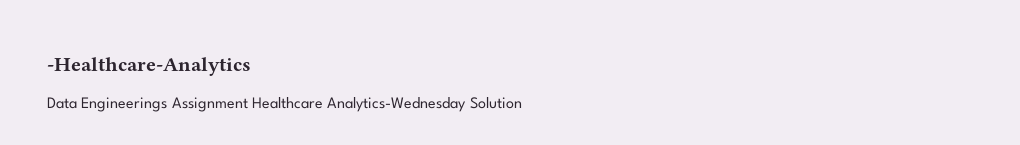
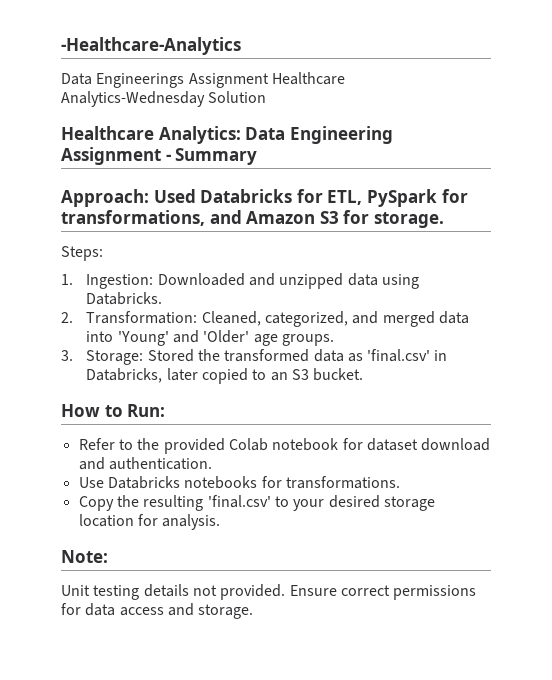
(522, 103) none -> [61,126,393,144] [61,147,258,165] [61,189,468,207] [61,210,444,228] [61,246,103,261] [61,273,419,289] [86,292,163,305] [61,311,469,327] [86,330,334,346] [61,349,448,365] [86,368,364,384] [61,404,166,417] [78,438,491,454] [78,457,212,470] [78,476,400,489] [78,495,435,511] [78,514,221,530] [61,550,108,563] [61,584,477,600] [61,603,254,619] // Healthcare Analytics: Data Engineering Assignment - Summary // Approach: Used Databricks for ETL, PySpark for transformations, and Amazon S3 for storage. // Steps: // 1. Ingestion: Downloaded and unzipped data using Databricks. // 2. Transformation: Cleaned, categorized, and merged data into 'Young' and 'Older' age groups. // 3. Storage: Stored the transformed data as 'final.csv' in Databricks, later copied to an S3 bucket. // How to Run: // Refer to the provided Colab notebook for dataset download and authentication. // Use Databricks notebooks for transformations. // Copy the resulting 'final.csv' to your desired storage location for analysis. // Note: // Unit testing details not provided. Ensure correct permissions for data access and storage.

